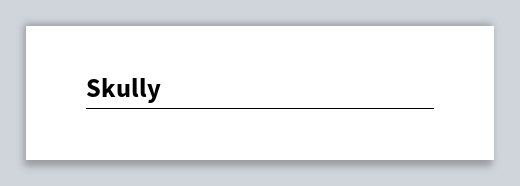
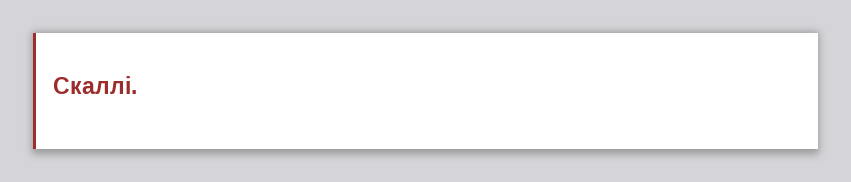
[86,78,161,103] Skully -> [53,76,137,94] Скаллі.

